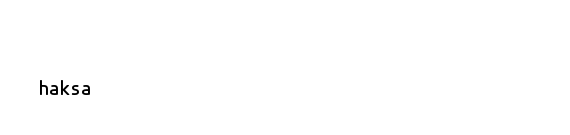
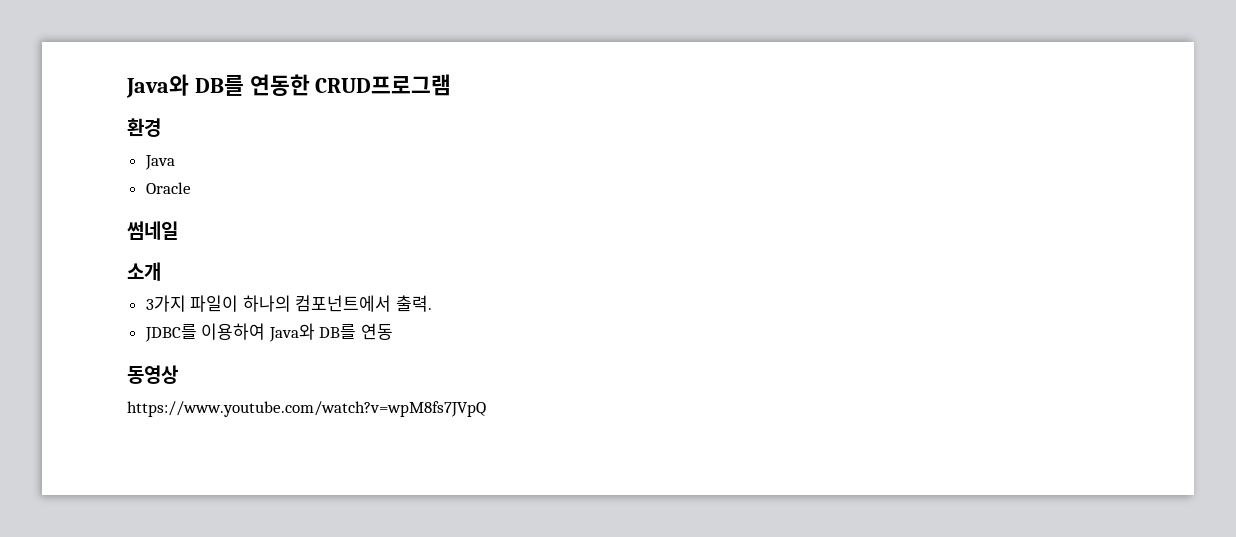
[39,80,92,95] haksa -> [126,74,452,98] [127,118,161,137] [144,155,175,170] [145,182,191,194] [127,221,178,240] [127,262,161,281] [145,295,433,312] [144,323,394,342] [127,365,178,384] [127,401,486,417] Java와 DB를 연동한 CRUD프로그램 // 환경 // Java // Oracle // 썸네일 // 소개 // 3가지 파일이 하나의 컴포넌트에서 출력. // JDBC를 이용하여 Java와 DB를 연동 // 동영상 // https://www.youtube.com/watch?v=wpM8fs7JVpQ

